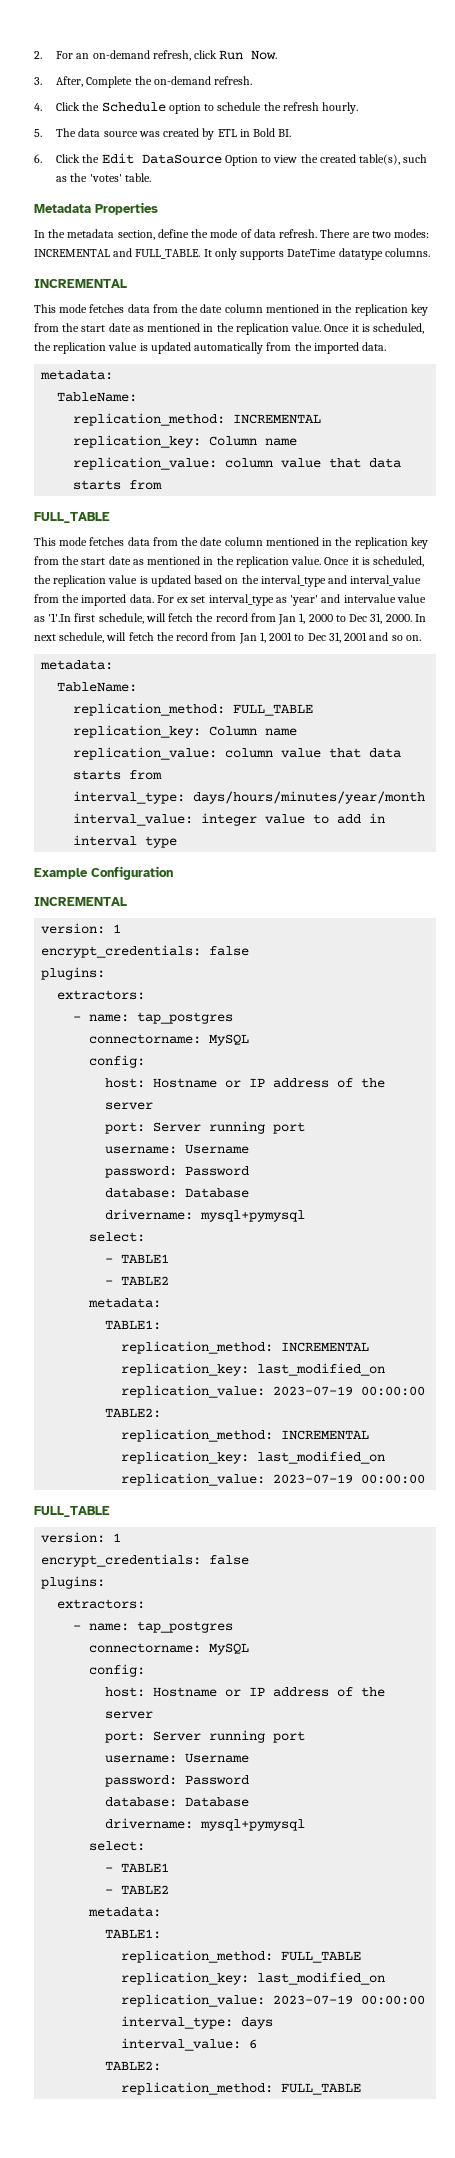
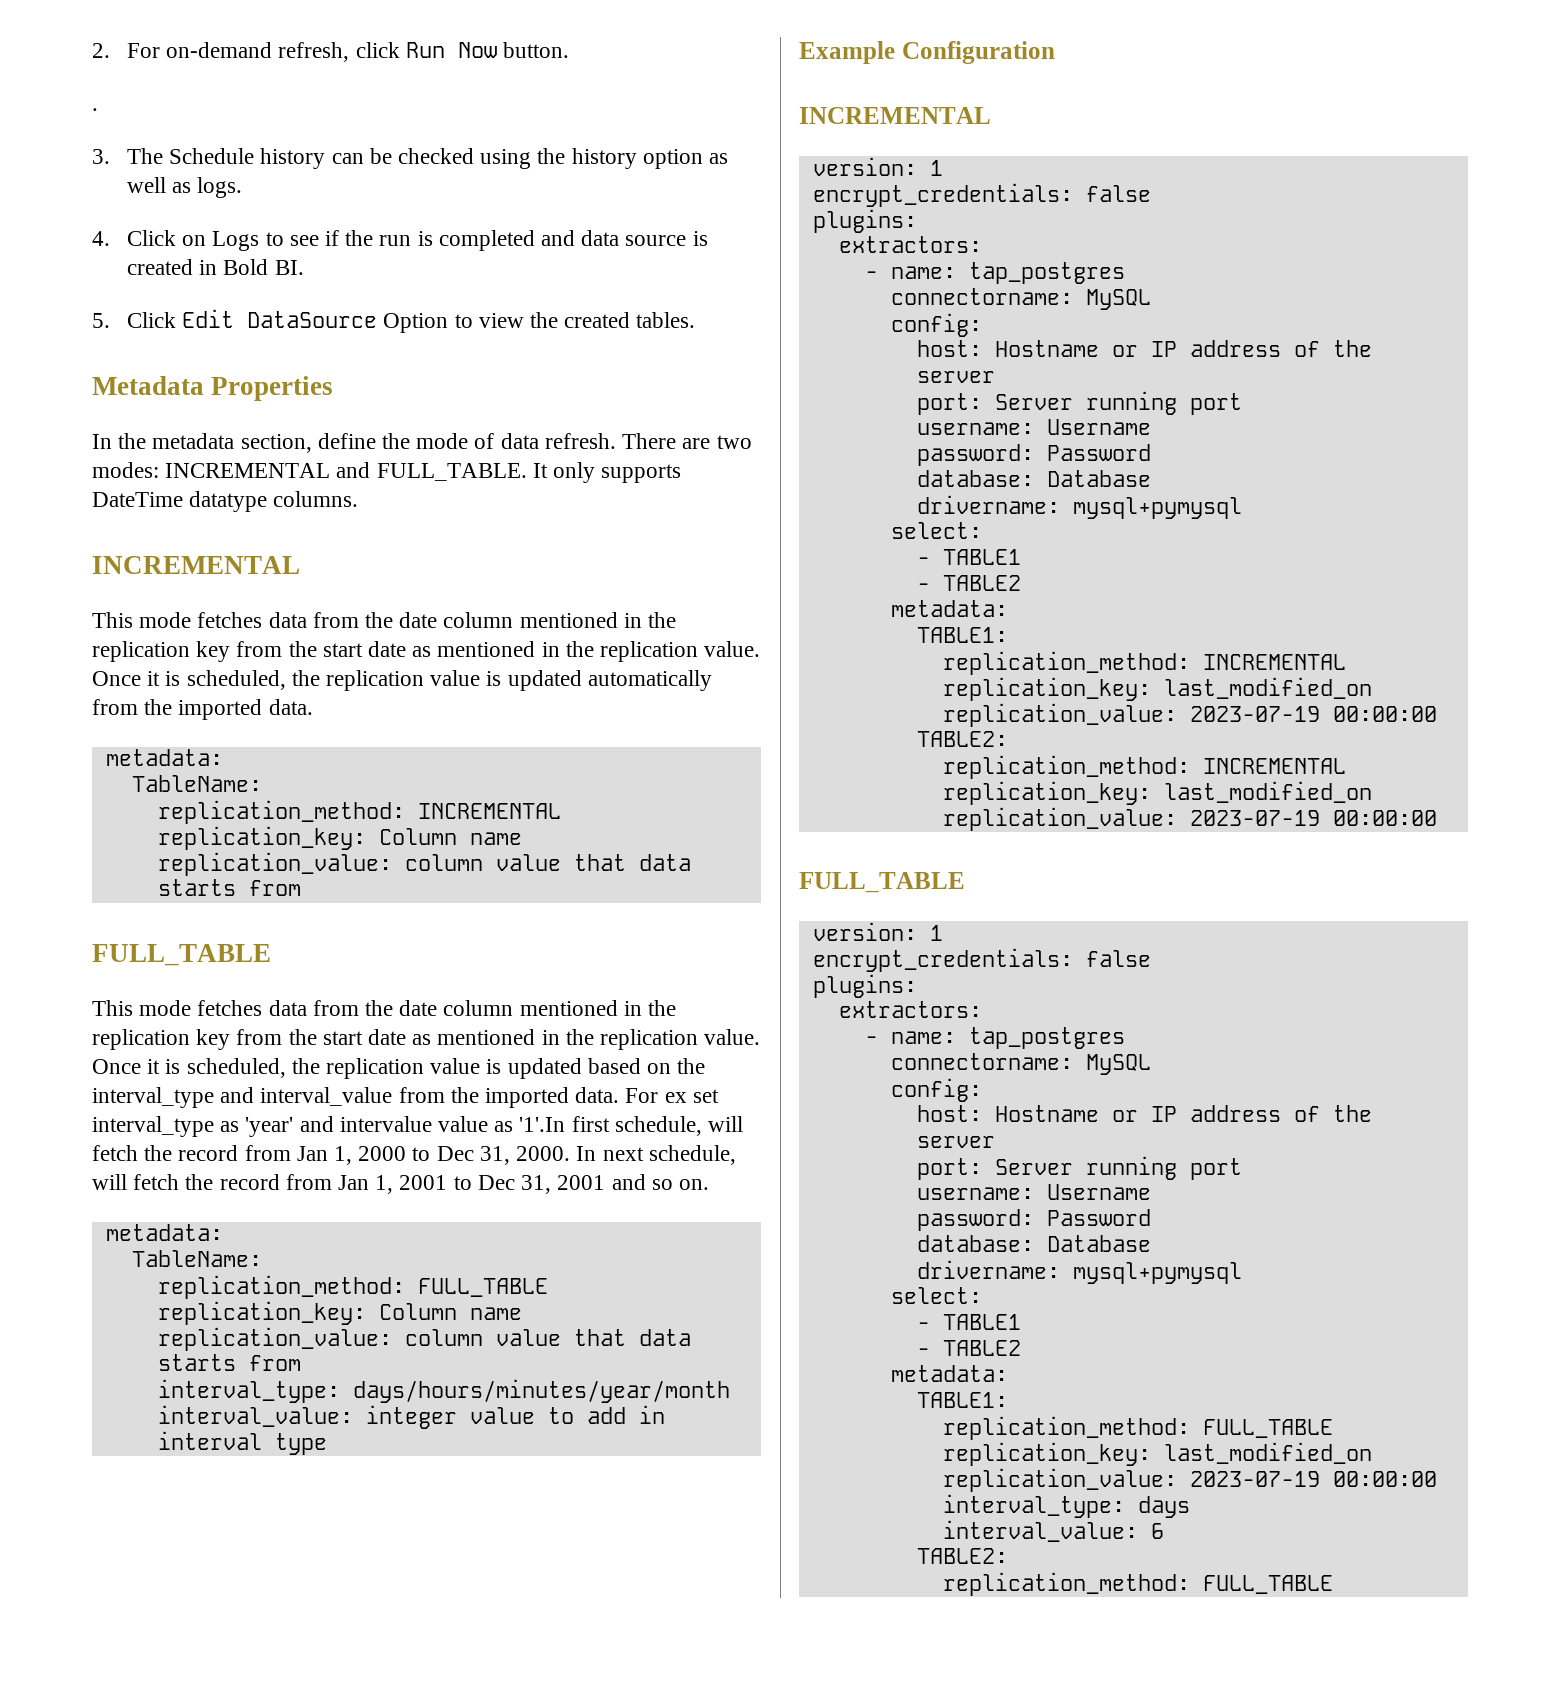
[76,53,90,59] an -> (160, 50) none
[251,50,278,60] [34,76,253,88] [34,102,359,114] [34,128,237,140] Now. // 3. After, Complete the on-demand refresh. // 4. Click the Schedule option to schedule the refresh hourly. // 5. The data source was created by ETL -> [457,42,569,58] [92,108,98,111] [92,148,728,169] [126,177,243,198] [92,230,708,251] [126,259,193,275] Now button. // . // 3. The Schedule history can be checked using the history option as well as logs. // 4. Click on Logs to see if the run is completed and data source is created
[34,154,100,163] 6. Click the -> [92,312,176,328] 5. Click
[359,154,428,165] [56,173,151,182] table(s), such as the 'votes' table. -> [636,312,696,328] tables.

